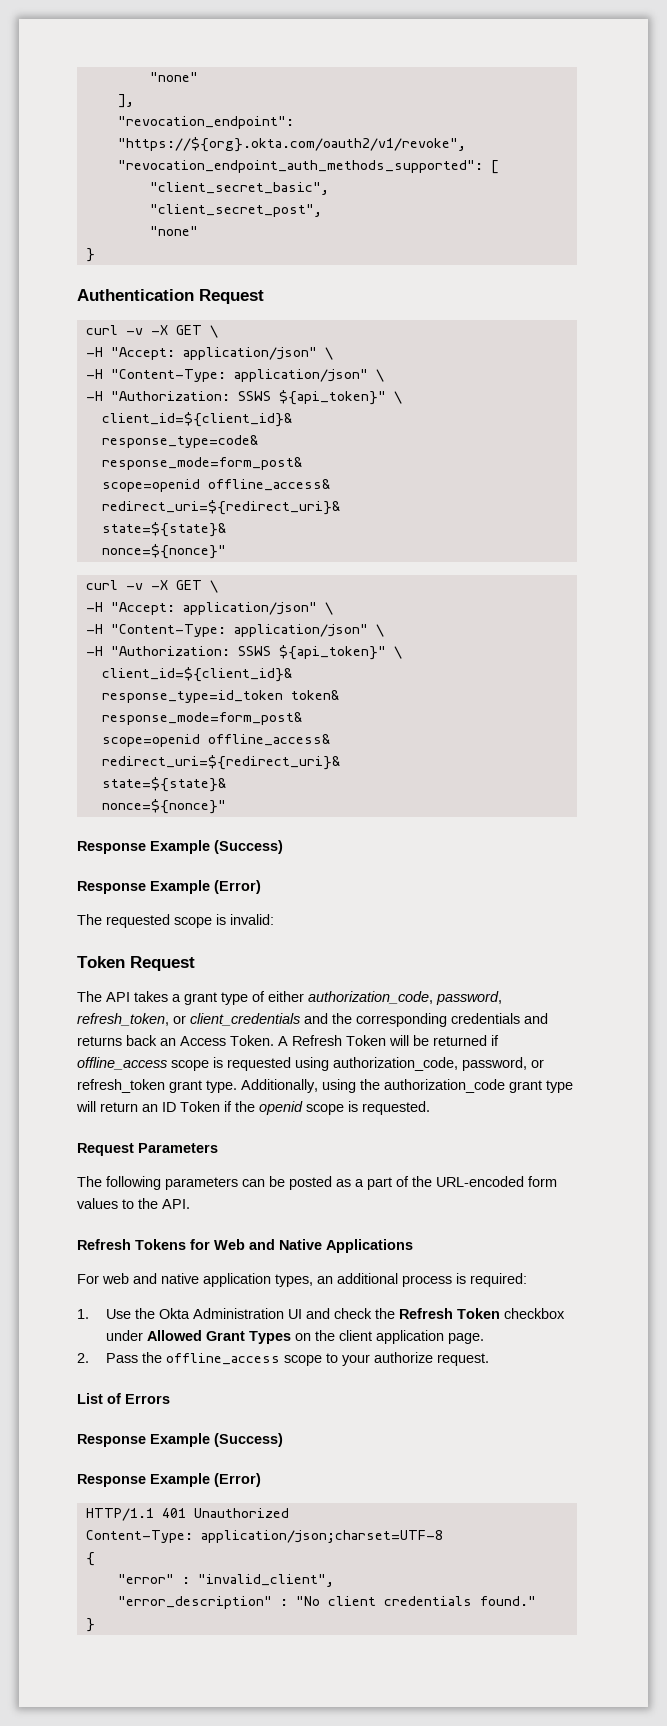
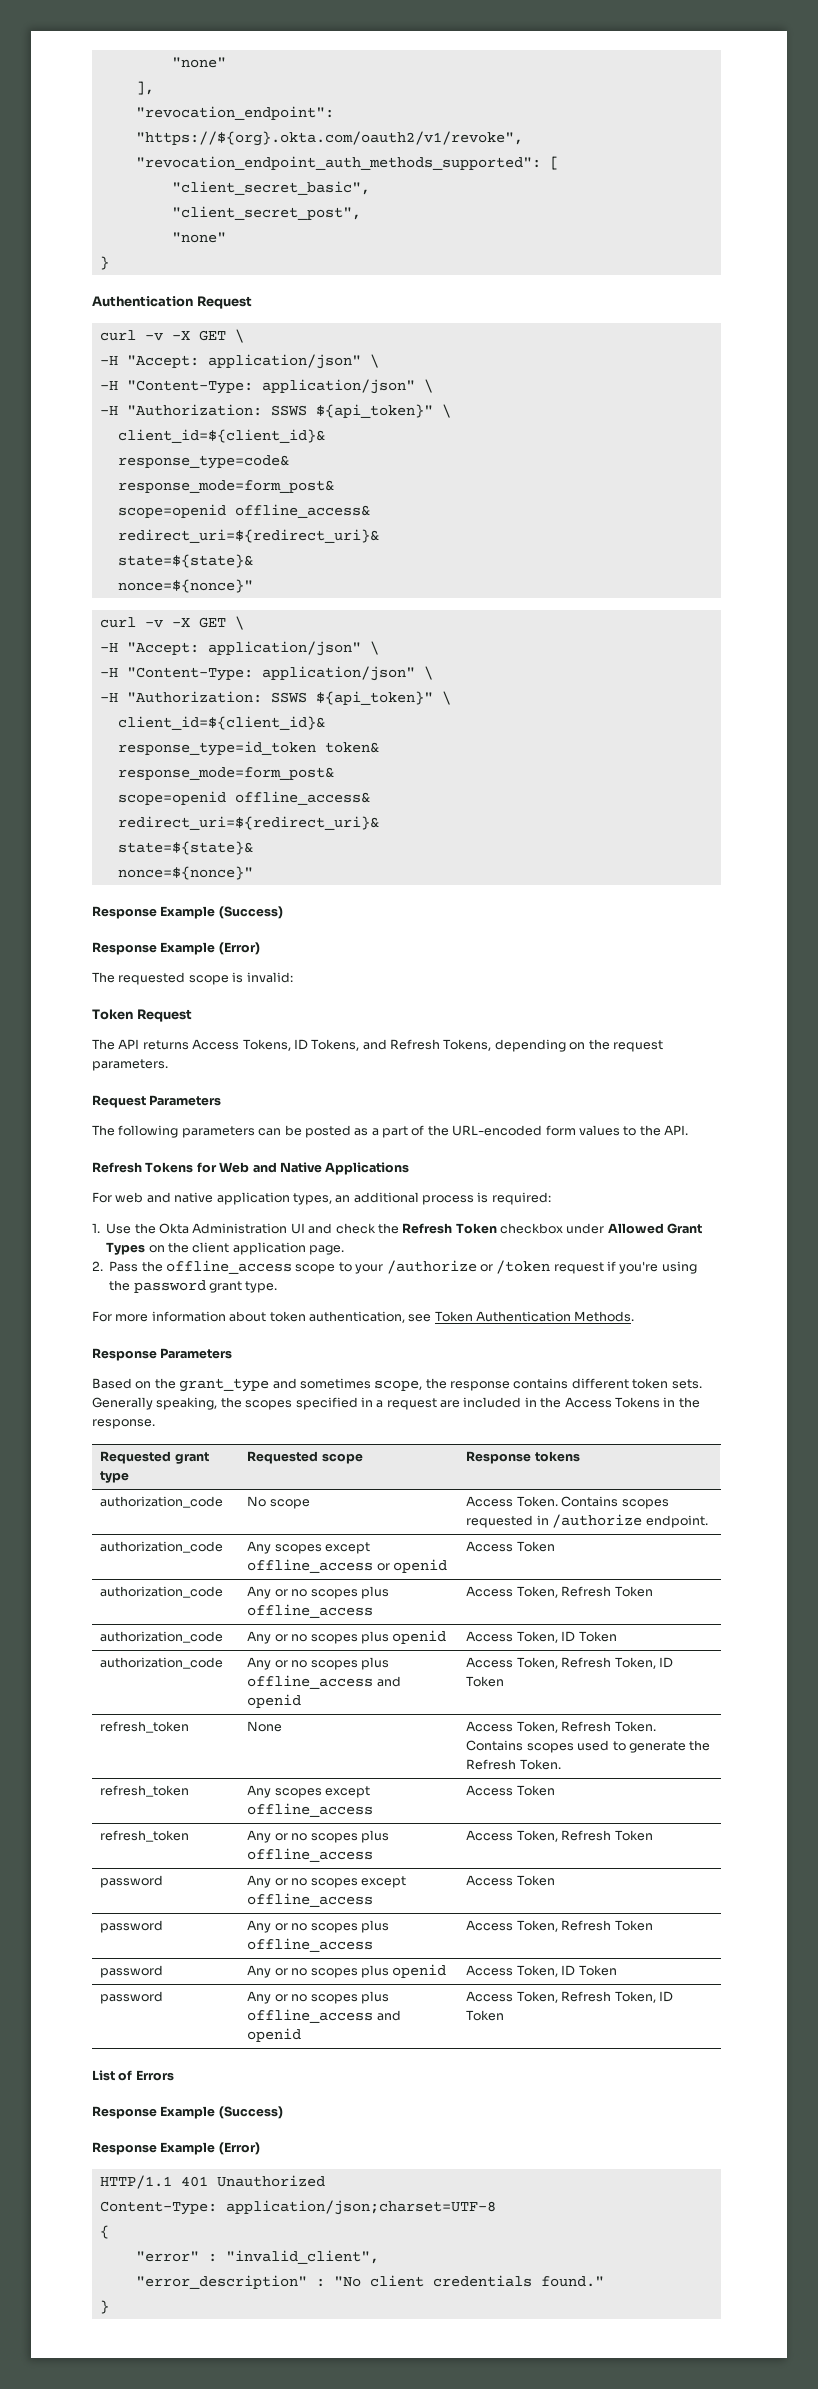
[134,991,502,1005] [77,1013,548,1027] [77,1035,499,1046] [77,1057,544,1071] [77,1079,573,1093] [76,1101,430,1115] takes a grant type of either authorization_code, password, refresh_token, or client_credentials and the corresponding credentials and returns back an Access Token. A Refresh Token will be returned if offline_access scope is requested using authorization_code, password, or refresh_token grant type. Additionally, using the authorization_code grant type will return an ID Token if the openid scope is requested. -> [142,1039,663,1052] [92,1059,168,1071] returns Access Tokens, ID Tokens, and Refresh Tokens, depending on the request parameters.
[373,1352,489,1366] authorize request. -> [386,1260,697,1274] [109,1280,278,1293] [92,1311,635,1323] [92,1348,233,1361] [92,1378,702,1392] [92,1397,700,1410] [92,1419,155,1429] [100,1451,209,1464] [100,1471,130,1483] [247,1451,363,1464] [466,1451,580,1464] [100,1496,224,1508] [247,1496,310,1509] [466,1496,669,1509] [466,1514,708,1528] [100,1541,224,1553] [247,1541,371,1554] [247,1559,448,1573] [466,1541,555,1552] [100,1586,224,1598] [247,1586,389,1599] [247,1604,374,1618] [466,1586,653,1598] [100,1631,224,1643] [247,1630,447,1644] [466,1631,617,1643] [100,1657,224,1669] [247,1657,389,1670] [247,1675,401,1689] [247,1694,302,1708] [466,1657,673,1669] [466,1676,505,1687] [100,1721,190,1733] [247,1721,283,1732] [466,1721,656,1733] [466,1740,711,1753] [466,1759,561,1770] [100,1785,190,1797] [247,1785,371,1798] [247,1803,374,1817] [466,1785,555,1796] [100,1830,190,1842] [247,1830,389,1843] [247,1848,374,1862] [466,1830,653,1842] [100,1875,164,1888] [247,1875,406,1888] [247,1893,374,1907] [466,1875,555,1886] [100,1920,164,1933] [247,1920,389,1933] [247,1938,374,1952] [466,1920,653,1932] [100,1965,164,1978] [247,1964,447,1978] [466,1965,617,1977] [100,1991,164,2004] [247,1991,389,2004] [247,2009,401,2023] [247,2028,302,2042] [466,1991,673,2003] [466,2010,505,2021] /authorize or /token request if you're using the password grant type. // For more information about token authentication, see Token Authentication Methods. // Response Parameters // Based on the grant_type and sometimes scope, the response contains different token sets. Generally speaking, the scopes specified in a request are included in the Access Tokens in the response. // Requested grant type | Requested scope | Response tokens // authorization_code | No scope | Access Token. Contains scopes requested in /authorize endpoint. // authorization_code | Any scopes except offline_access or openid | Access Token // authorization_code | Any or no scopes plus offline_access | Access Token, Refresh Token // authorization_code | Any or no scopes plus openid | Access Token, ID Token // authorization_code | Any or no scopes plus offline_access and openid | Access Token, Refresh Token, ID Token // refresh_token | None | Access Token, Refresh Token. Contains scopes used to generate the Refresh Token. // refresh_token | Any scopes except offline_access | Access Token // refresh_token | Any or no scopes plus offline_access | Access Token, Refresh Token // password | Any or no scopes except offline_access | Access Token // password | Any or no scopes plus offline_access | Access Token, Refresh Token // password | Any or no scopes plus openid | Access Token, ID Token // password | Any or no scopes plus offline_access and openid | Access Token, Refresh Token, ID Token

